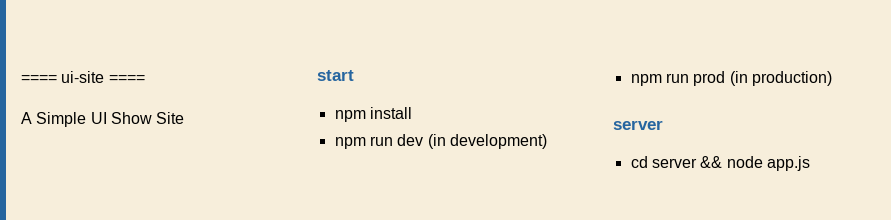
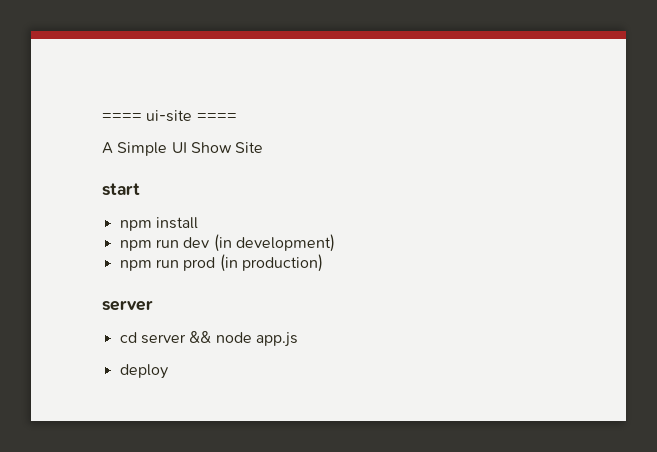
(810, 163) none -> [119,364,168,379] // deploy

